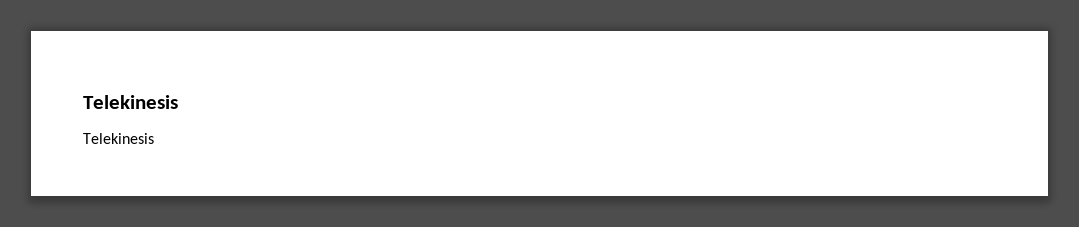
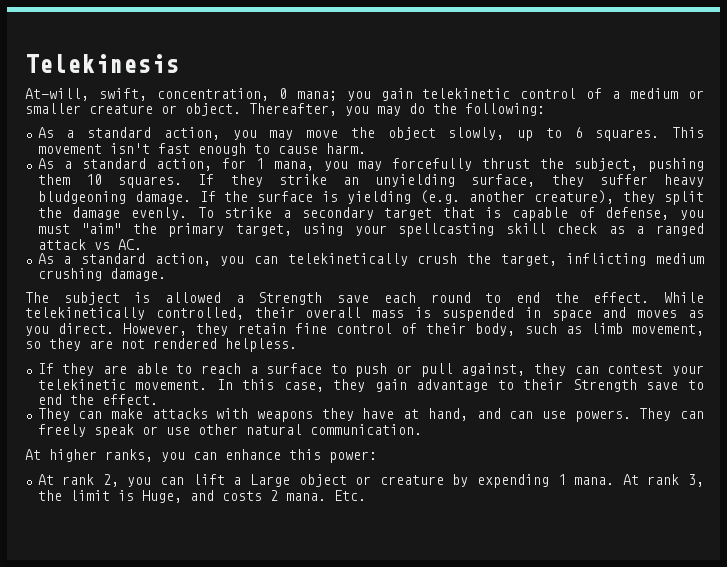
[83,133,154,144] Telekinesis -> [25,88,704,101] [25,103,545,116] [37,127,705,141] [37,143,366,156] [37,158,704,172] [37,174,705,188] [37,190,704,205] [37,207,704,221] [37,223,705,237] [37,239,142,250] [37,253,704,266] [37,268,166,281] [25,292,705,305] [25,307,705,321] [25,323,704,336] [25,338,297,352] [37,363,705,377] [37,379,705,392] [37,394,158,405] [37,408,705,422] [37,424,422,438] [25,449,377,463] [37,474,705,488] [37,490,366,503] At-will, swift, concentration, 0 mana; you gain telekinetic control of a medium or smaller creature or object. Thereafter, you may do the following: // As a standard action, you may move the object slowly, up to 6 squares. This movement isn't fast enough to cause harm. // As a standard action, for 1 mana, you may forcefully thrust the subject, pushing them 10 squares. If they strike an unyielding surface, they suffer heavy bludgeoning damage. If the surface is yielding (e.g. another creature), they split the damage evenly. To strike a secondary target that is capable of defense, you must "aim" the primary target, using your spellcasting skill check as a ranged attack vs AC. // As a standard action, you can telekinetically crush the target, inflicting medium crushing damage. // The subject is allowed a Strength save each round to end the effect. While telekinetically controlled, their overall mass is suspended in space and moves as you direct. However, they retain fine control of their body, such as limb movement, so they are not rendered helpless. // If they are able to reach a surface to push or pull against, they can contest your telekinetic movement. In this case, they gain advantage to their Strength save to end the effect. // They can make attacks with weapons they have at hand, and can use powers. They can freely speak or use other natural communication. // At higher ranks, you can enhance this power: // At rank 2, you can lift a Large object or creature by expending 1 mana. At rank 3, the limit is Huge, and costs 2 mana. Etc.

